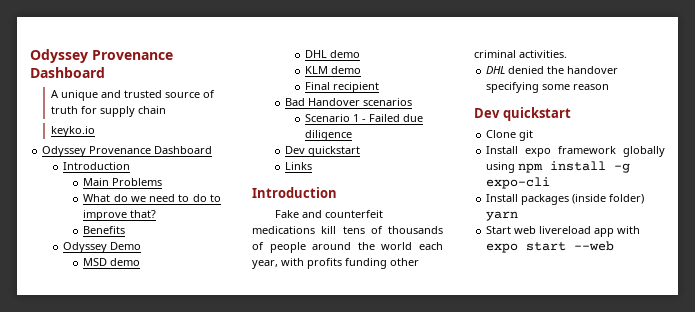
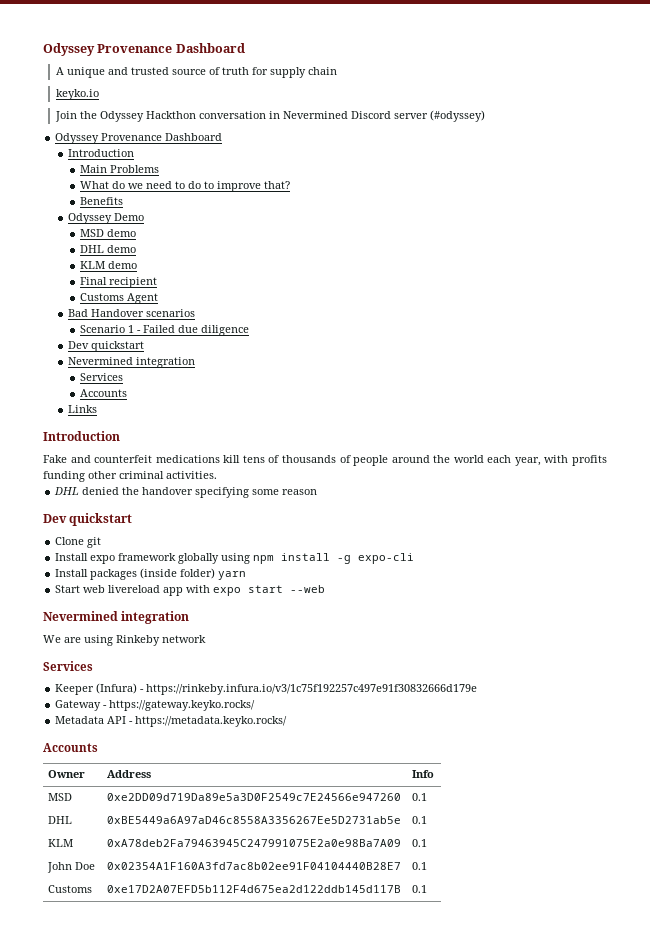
(95, 131) none -> [54,110,485,122] // Join the Odyssey Hackthon conversation in Nevermined Discord server (#odyssey)
(380, 87) none -> [80,293,159,304] // Customs Agent
(360, 151) none -> [67,357,195,368] [80,373,124,381] [80,389,128,397] // Nevermined integration // Services // Accounts
(615, 246) none -> [43,611,190,624] [43,635,206,646] [43,661,93,671] [55,683,478,695] [55,700,256,711] [55,716,288,727] [43,743,98,752] [48,770,86,778] [107,770,152,778] [412,770,435,778] [48,793,73,801] [107,793,402,801] [412,793,428,801] [48,816,73,824] [107,816,402,824] [412,816,428,824] [48,839,74,847] [107,839,402,847] [412,839,428,847] [47,862,96,873] [107,862,402,870] [412,862,428,870] [48,885,93,893] [107,885,402,893] [412,885,428,893] // Nevermined integration // We are using Rinkeby network // Services // Keeper (Infura) - https://rinkeby.infura.io/v3/1c75f192257c497e91f30832666d179e // Gateway - https://gateway.keyko.rocks/ // Metadata API - https://metadata.keyko.rocks/ // Accounts // Owner | Address | Info // MSD | 0xe2DD09d719Da89e5a3D0F2549c7E24566e947260 | 0.1 // DHL | 0xBE5449a6A97aD46c8558A3356267Ee5D2731ab5e | 0.1 // KLM | 0xA78deb2Fa79463945C247991075E2a0e98Ba7A09 | 0.1 // John Doe | 0x02354A1F160A3fd7ac8b02ee91F04104440B28E7 | 0.1 // Customs | 0xe17D2A07EFD5b112F4d675ea2d122ddb145d117B | 0.1

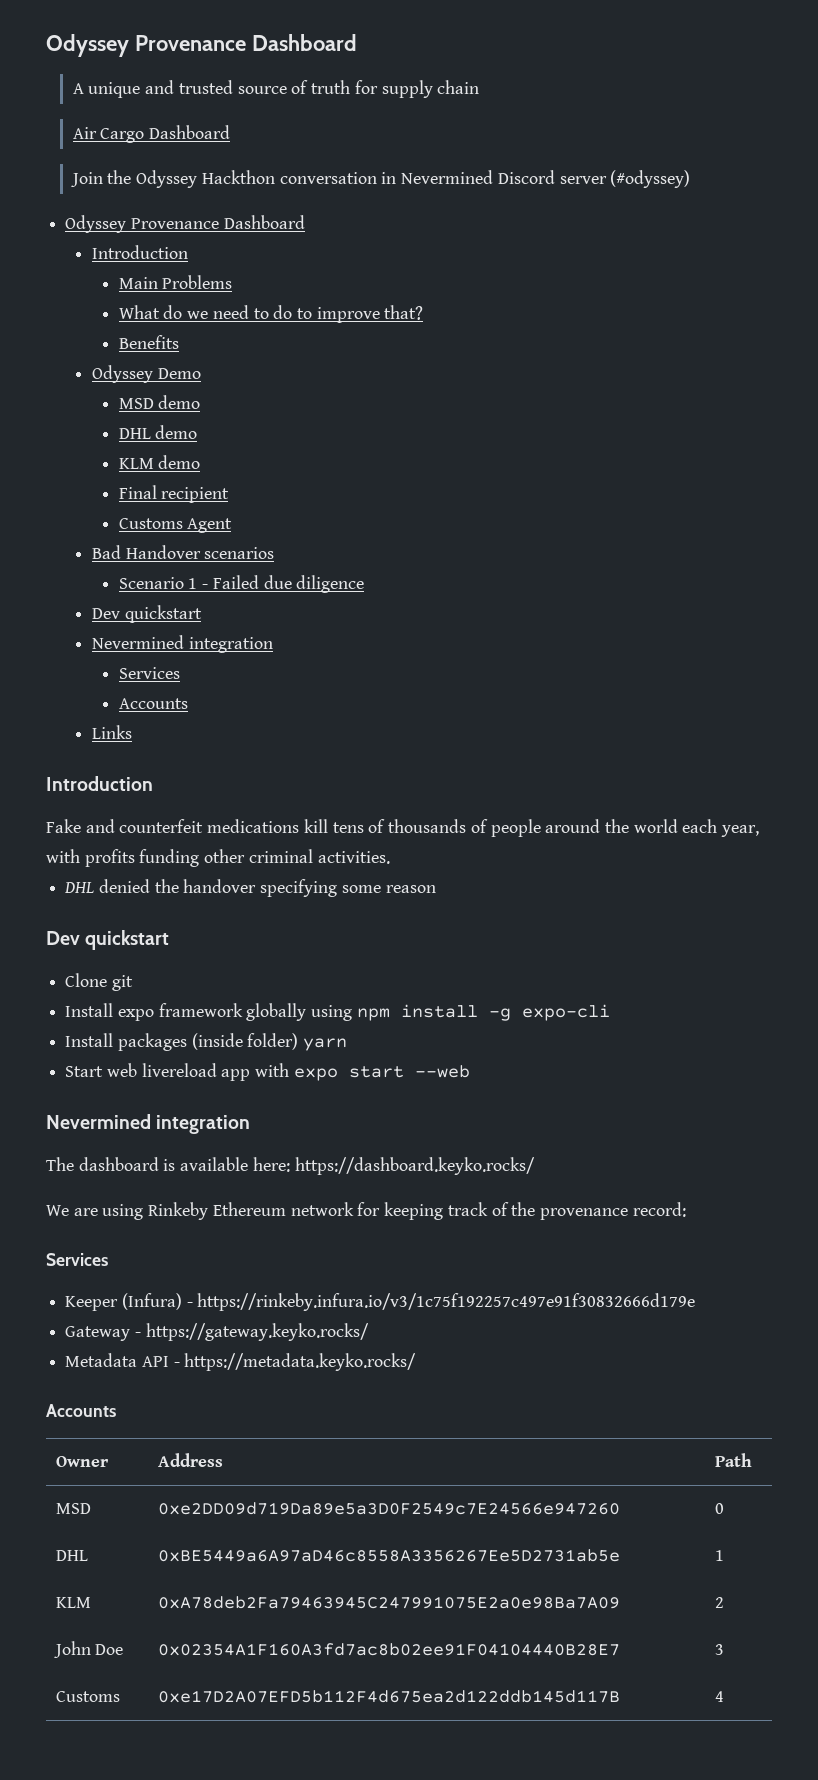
[55,89,99,100] keyko.io -> [72,125,231,143] Air Cargo Dashboard
(190, 617) none -> [46,1157,535,1175] // The dashboard is available here: https://dashboard.keyko.rocks/
(160, 640) none -> [212,1202,286,1216] Ethereum
(206, 639) none -> [357,1202,686,1220] for keeping track of the provenance record:
[412,770,435,778] Info -> [714,1453,752,1467] Path
[412,793,428,801] 0.1 -> [714,1503,724,1514] 0
[412,816,428,824] 0.1 -> [714,1550,724,1561] 1
[412,839,428,847] 0.1 -> [714,1597,724,1608] 2
[412,862,428,870] 0.1 -> [714,1644,724,1655] 3
[412,885,428,893] 0.1 -> [714,1691,724,1702] 4

